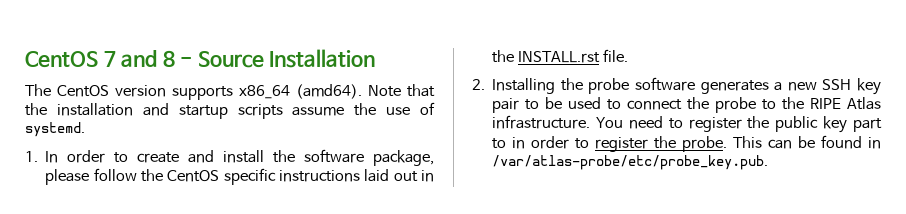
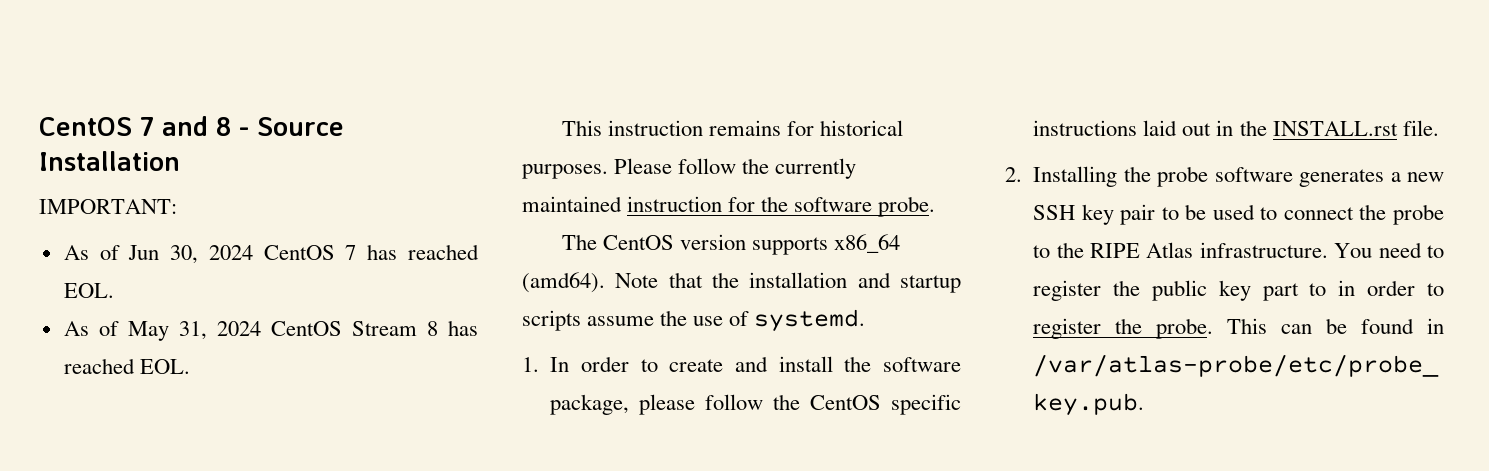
(376, 58) none -> [39,199,177,214] [63,244,479,264] [63,283,114,298] [63,320,478,341] [63,358,190,374] [561,120,904,136] [522,158,857,179] [522,196,936,217] // IMPORTANT: // As of Jun 30, 2024 CentOS 7 has reached EOL. // As of May 31, 2024 CentOS Stream 8 has reached EOL. // This instruction remains for historical purposes. Please follow the currently maintained instruction for the software probe.

